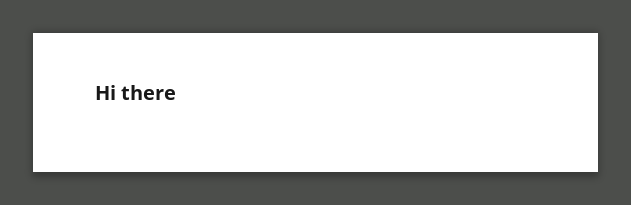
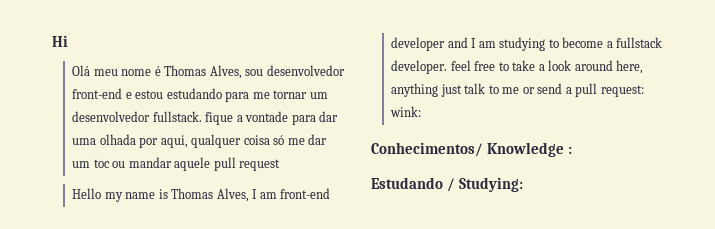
[121,85,177,100] there -> [72,65,345,79] [72,88,328,102] [72,111,339,125] [72,134,328,148] [72,157,281,171] [72,188,331,202] [391,37,663,51] [391,60,644,74] [391,83,644,97] [390,106,422,117] [371,142,573,157] [371,177,524,192] // Olá meu nome é Thomas Alves, sou desenvolvedor front-end e estou estudando para me tornar um desenvolvedor fullstack. fique a vontade para dar uma olhada por aqui, qualquer coisa só me dar um toc ou mandar aquele pull request // Hello my name is Thomas Alves, I am front-end developer and I am studying to become a fullstack developer. feel free to take a look around here, anything just talk to me or send a pull request: wink: // Conhecimentos/ Knowledge : // Estudando / Studying:

